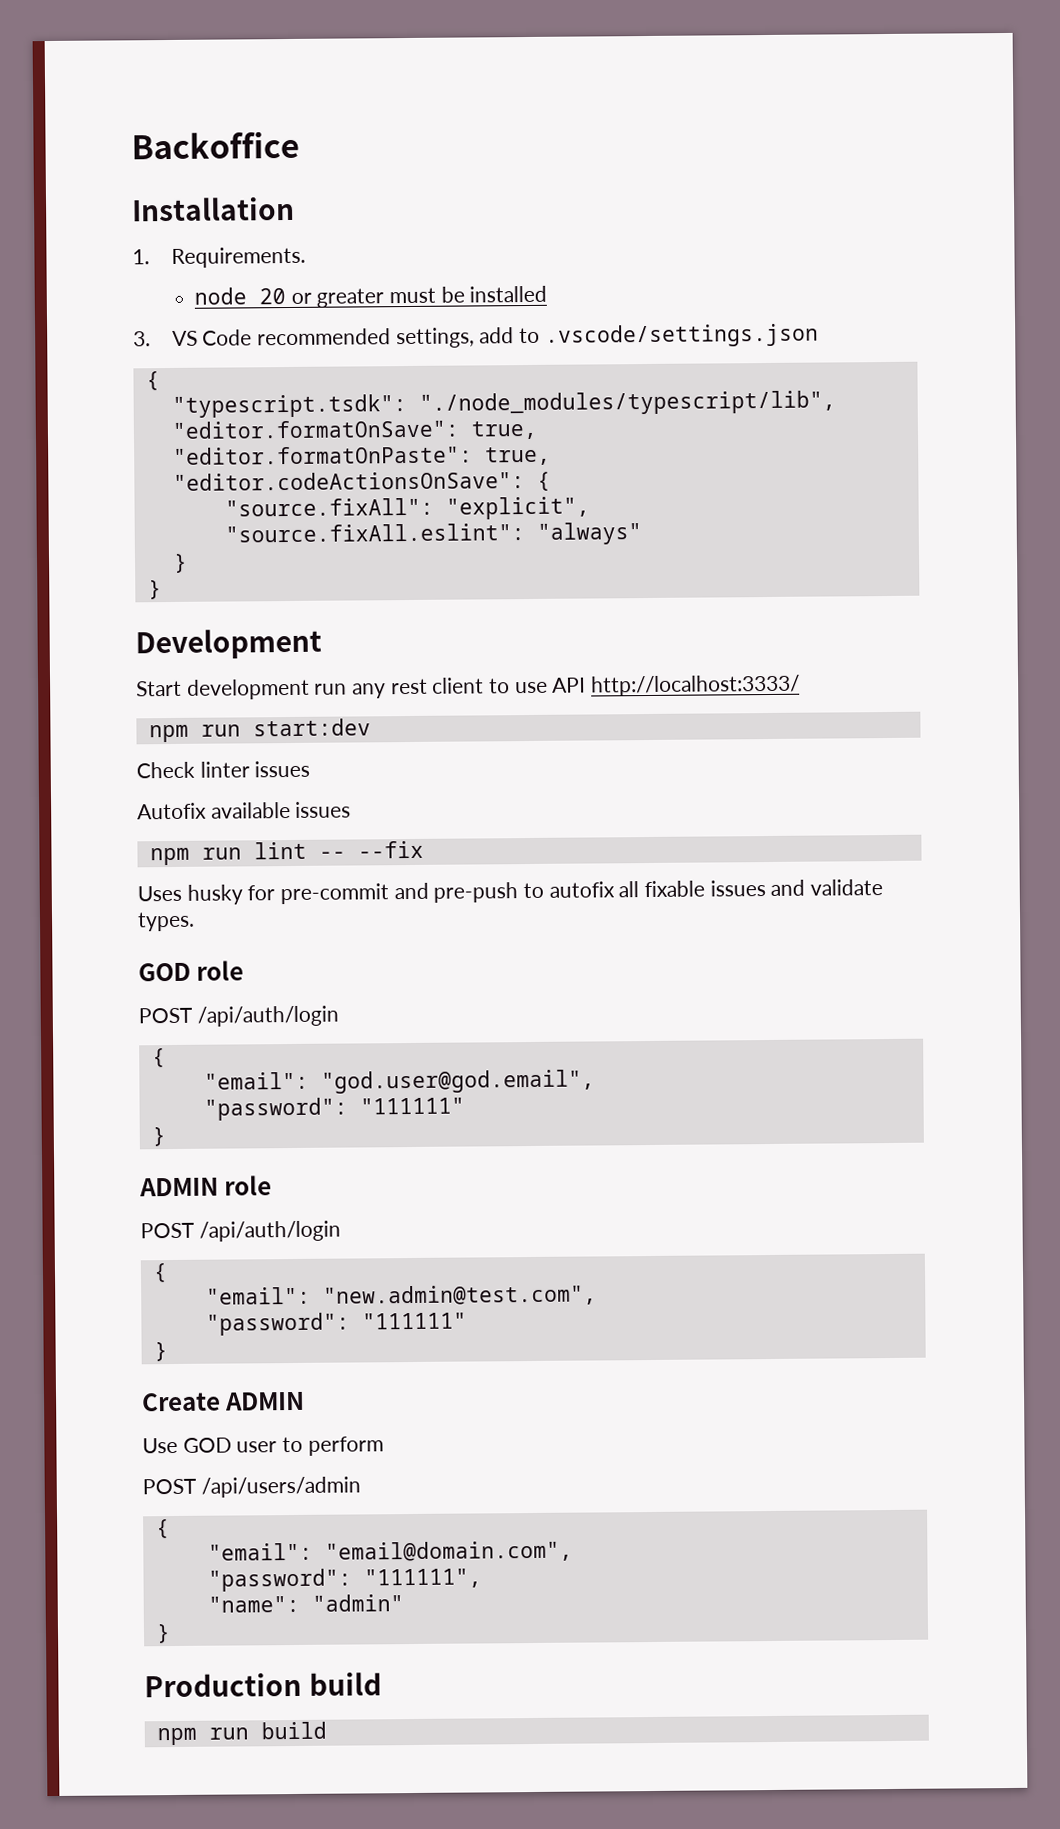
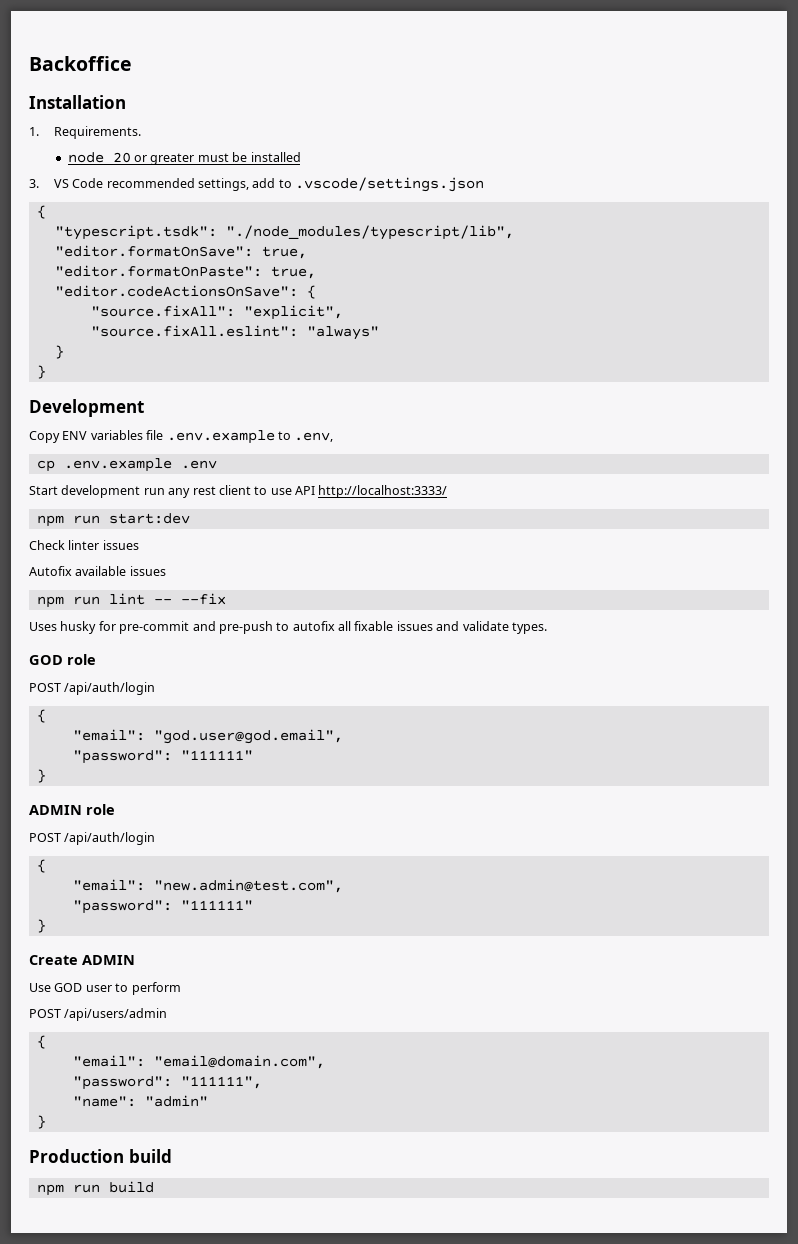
(322, 644) none -> [29,430,334,444] [36,458,217,472] // Copy ENV variables file .env.example to .env, // cp .env.example .env

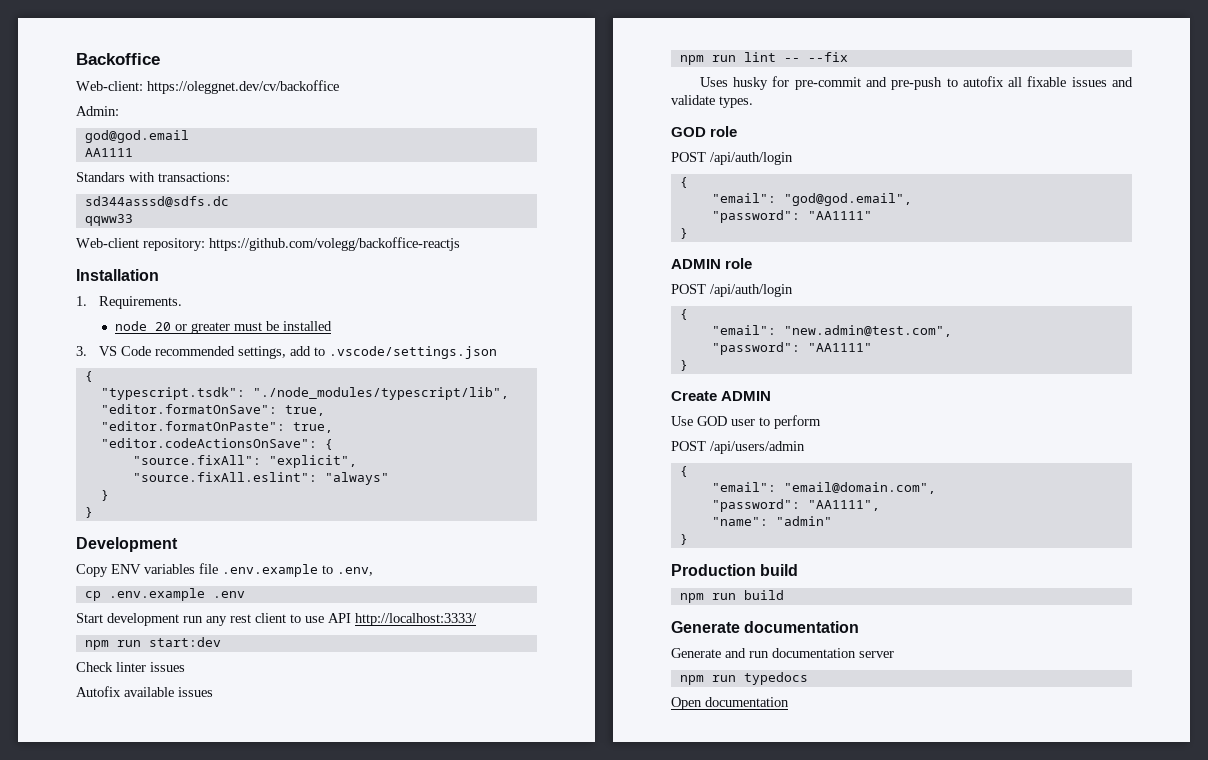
(132, 63) none -> [76,80,339,94] [76,106,119,116] [84,130,189,143] [84,148,133,157] [76,172,230,182] [84,196,229,207] [84,214,133,226] [76,237,460,251] // Web-client: https://oleggnet.dev/cv/backoffice // Admin: // god@god.email // AA1111 // Standars with transactions: // sd344asssd@sdfs.dc // qqww33 // Web-client repository: https://github.com/volegg/backoffice-reactjs
[153,729,343,744] [72,750,253,764] "god.user@god.email", // "password": "111111" -> [783,193,912,206] [711,210,872,223] "god@god.email", // "password": "AA1111"
[180,900,253,910] "111111" -> [807,343,872,352] "AA1111"
[180,1076,262,1089] "111111", -> [807,500,880,511] "AA1111",
(154, 1187) none -> [671,621,860,633] [671,648,894,658] [679,672,808,685] [671,697,789,710] // Generate documentation // Generate and run documentation server // npm run typedocs // Open documentation

